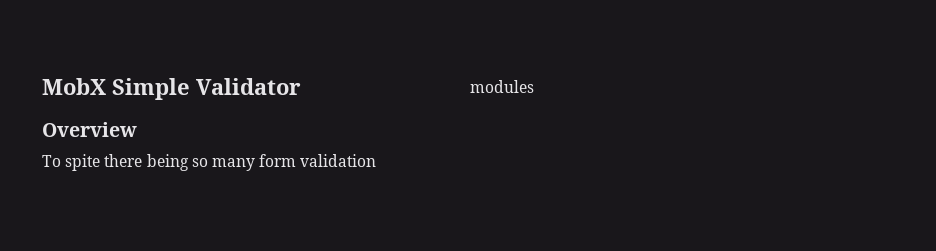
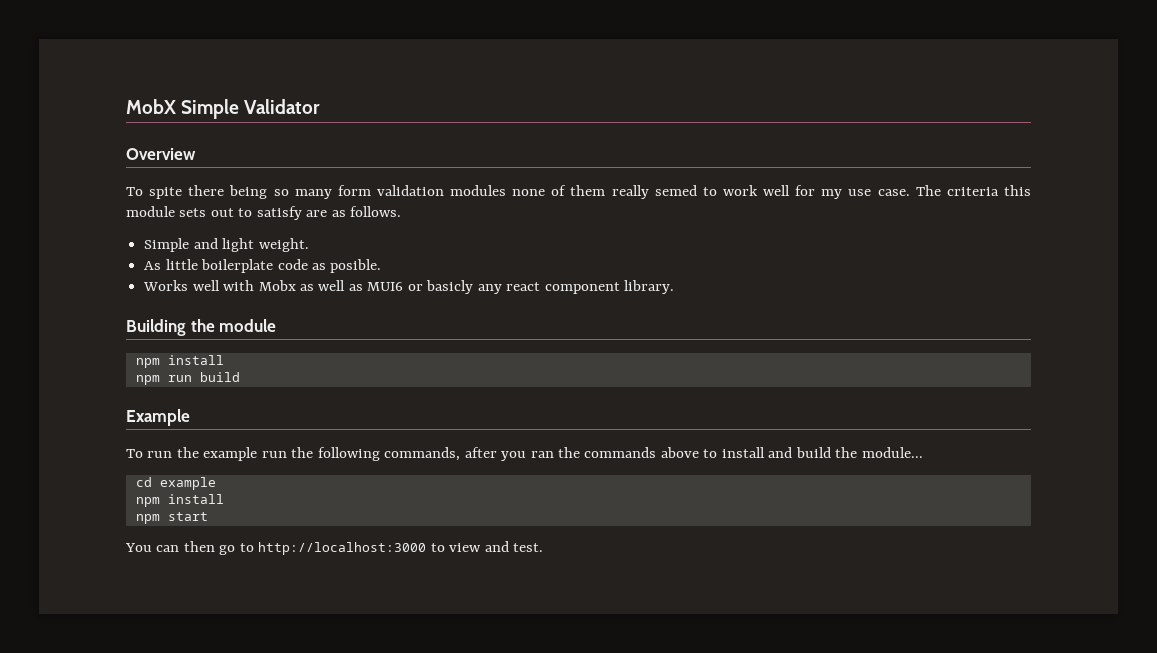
(534, 86) none -> [512,185,1032,199] [126,206,402,220] [144,238,309,252] [144,259,382,273] [143,280,675,294] [126,319,277,336] [135,355,224,368] [135,372,240,385] [126,409,190,426] [126,447,923,461] [135,477,216,490] [135,494,224,507] [135,512,208,524] [125,541,544,555] none of them really semed to work well for my use case. The criteria this module sets out to satisfy are as follows. // Simple and light weight. // As little boilerplate code as posible. // Works well with Mobx as well as MUI6 or basicly any react component library. // Building the module // npm install // npm run build // Example // To run the example run the following commands, after you ran the commands above to install and build the module... // cd example // npm install // npm start // You can then go to http://localhost:3000 to view and test.

